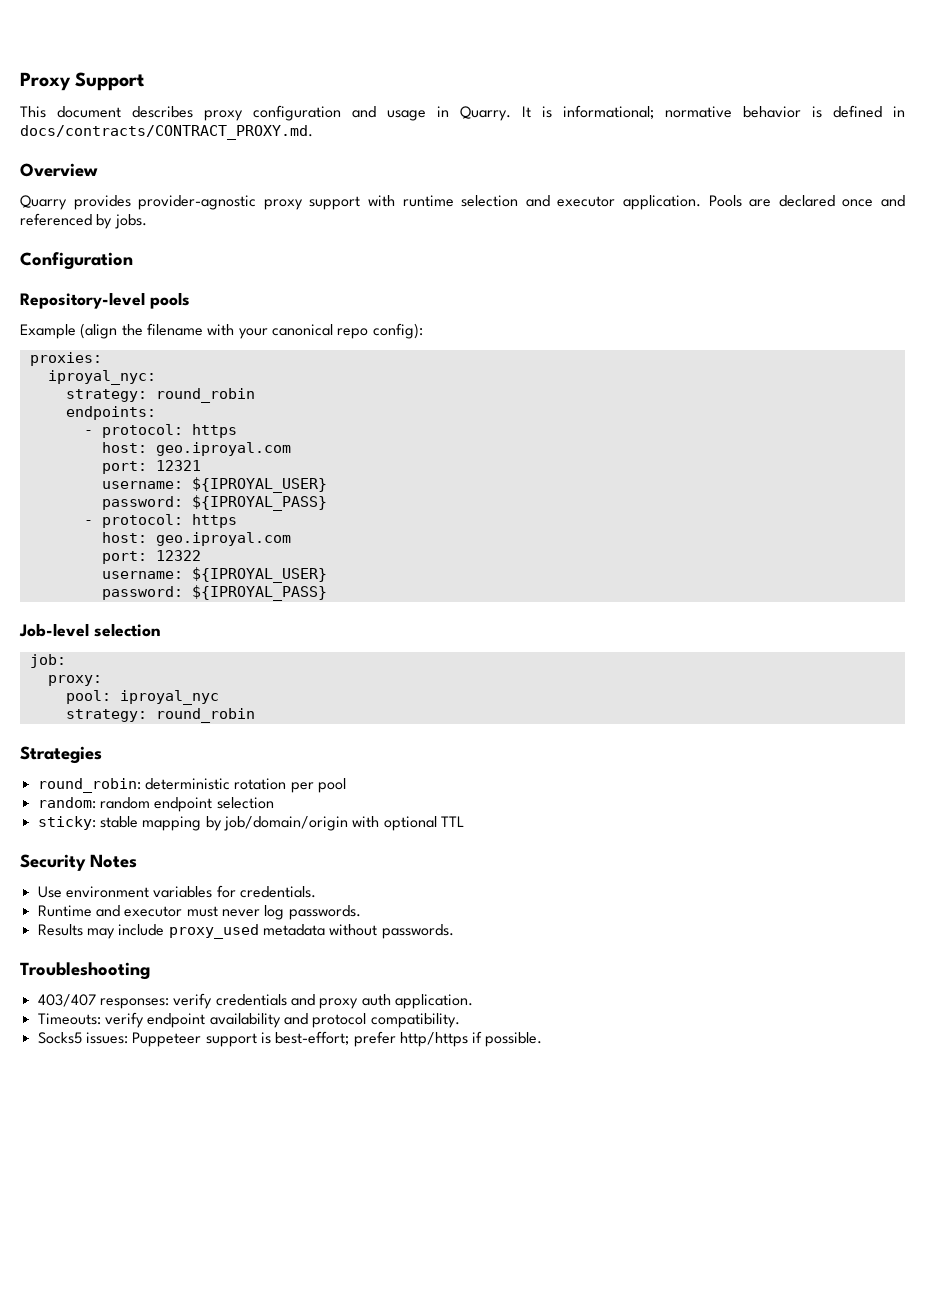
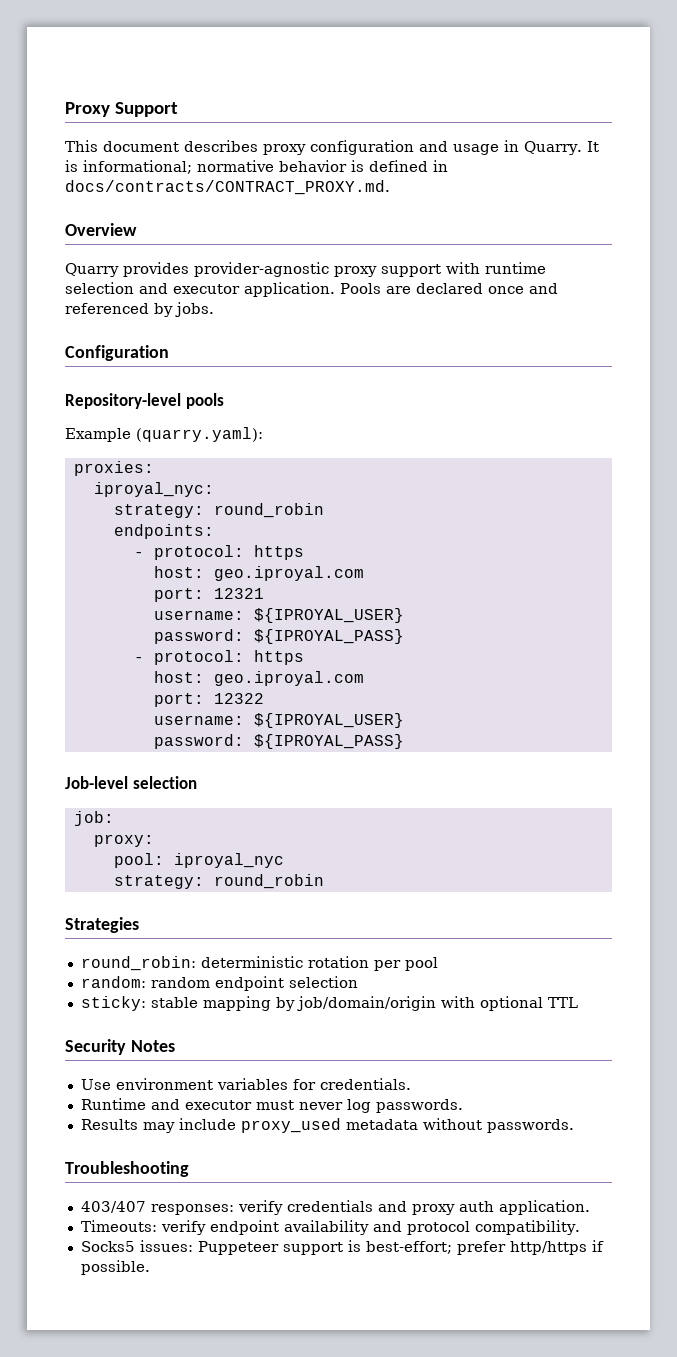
[80,323,423,339] (align the filename with your canonical repo config): -> [136,427,263,442] (quarry.yaml):

